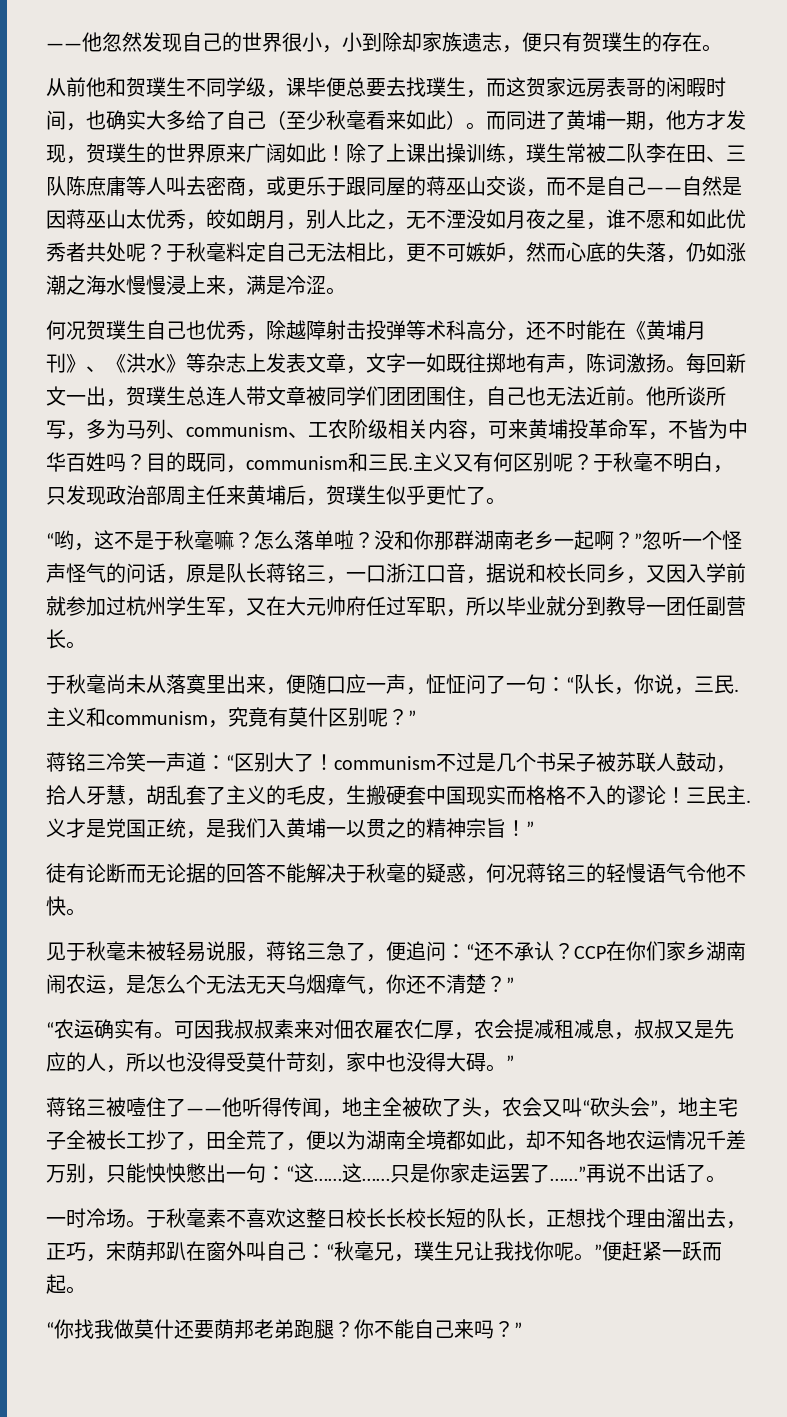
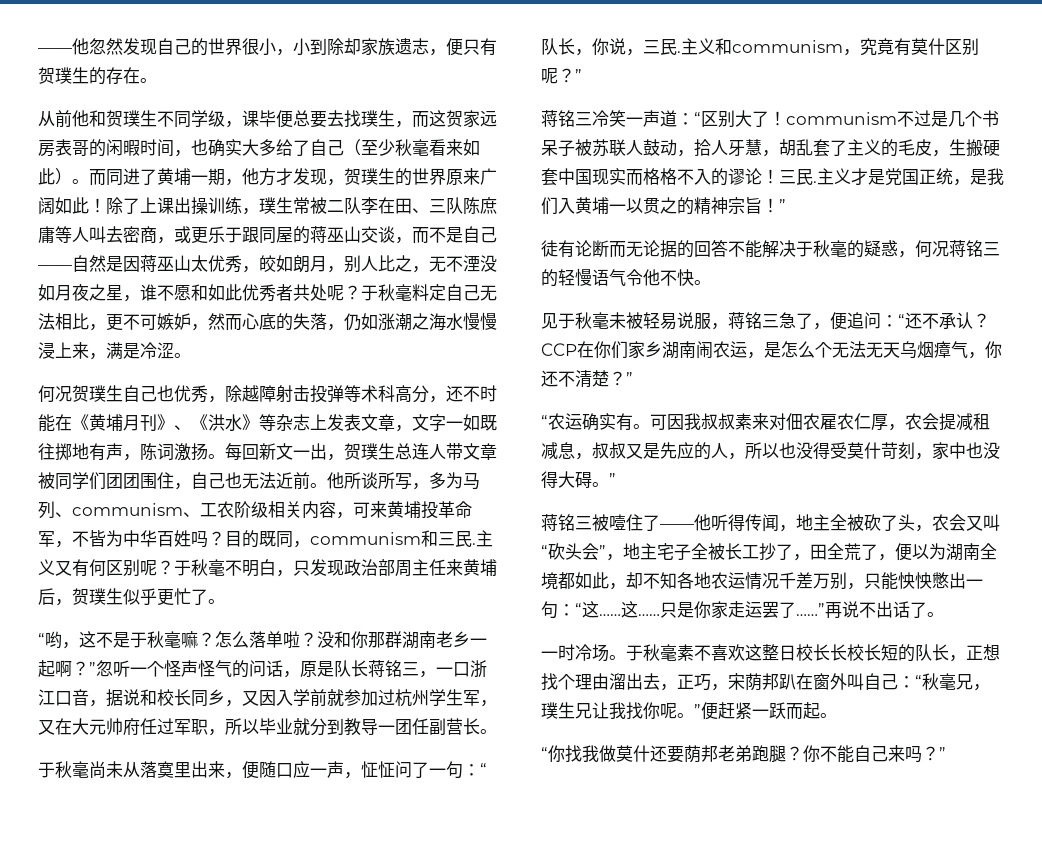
[726,785,751,804] 主. -> [813,168,834,185] .主

